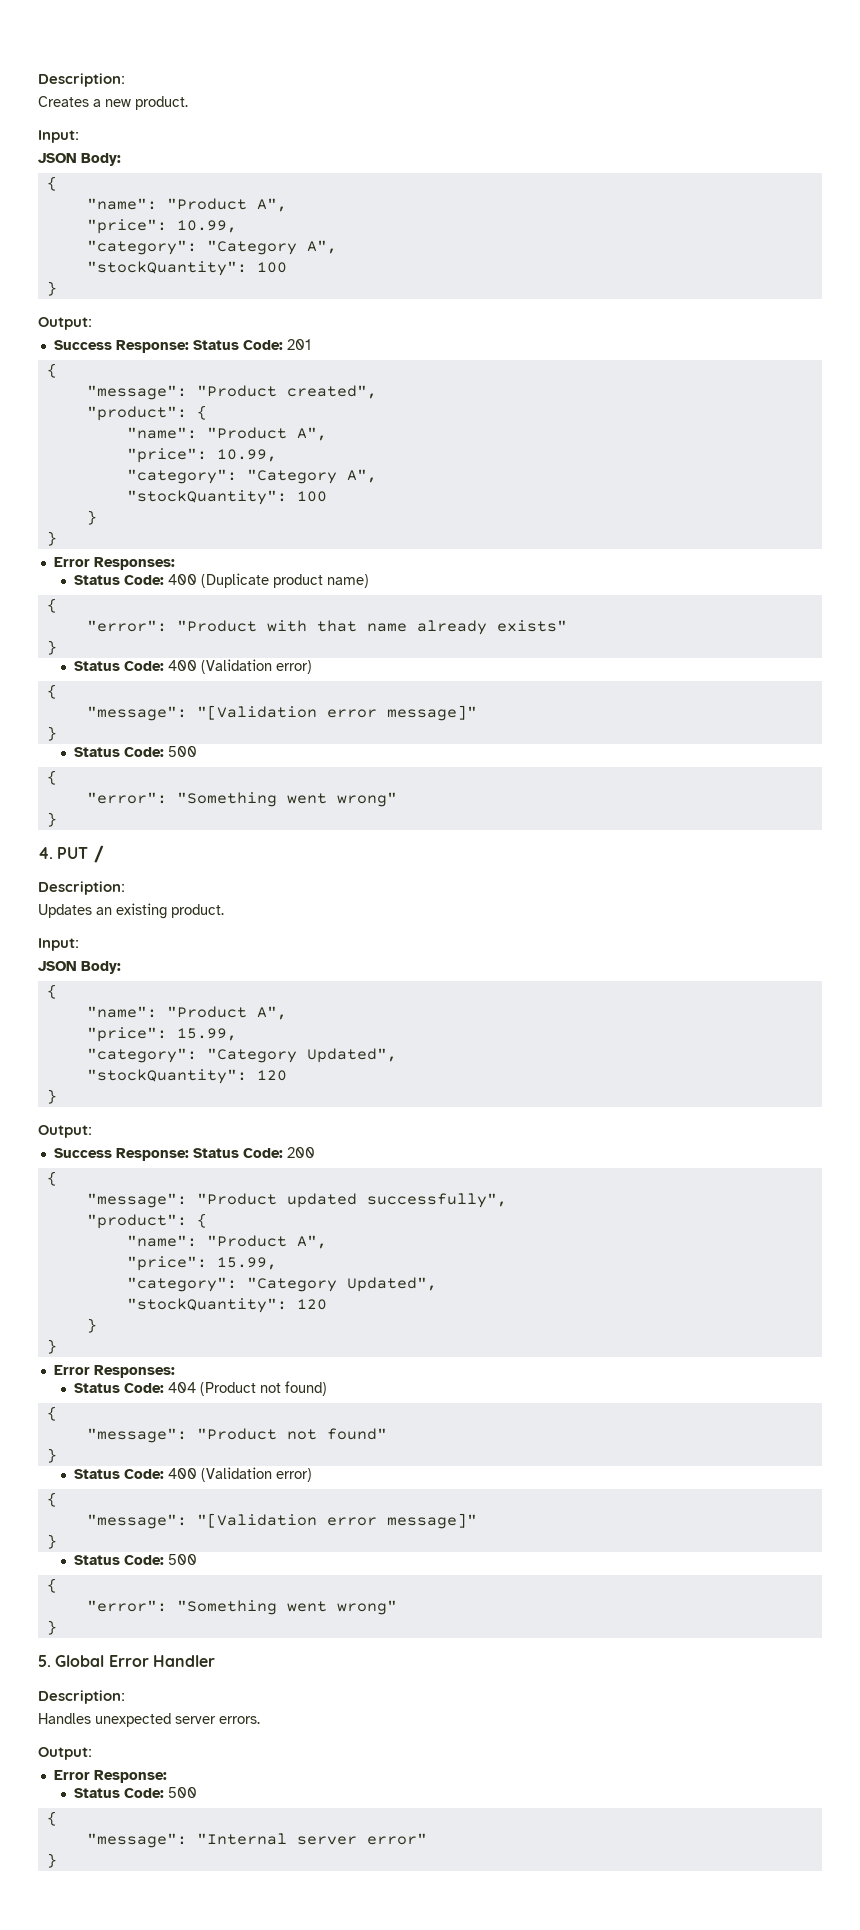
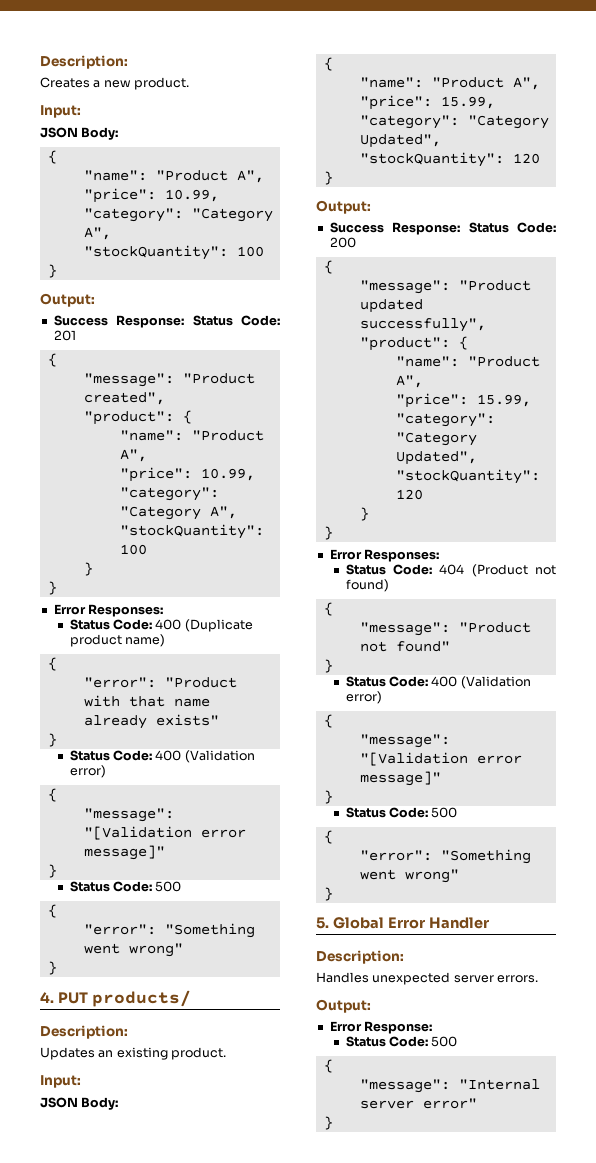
[92,845,105,863] / -> [91,990,191,1007] products/

